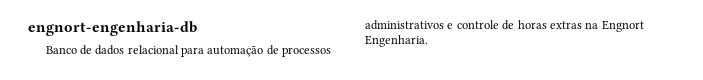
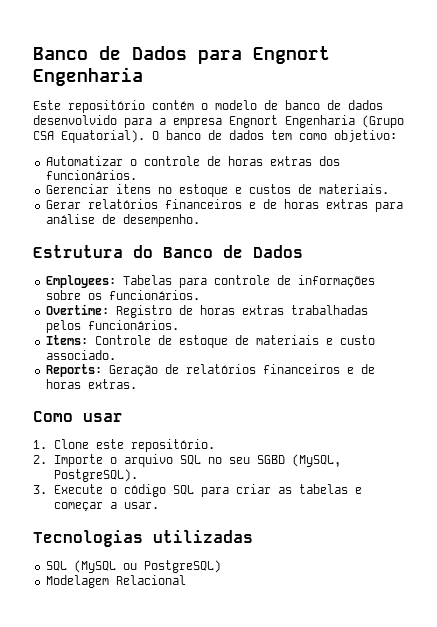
[28,21,197,36] [45,45,332,57] [365,20,644,32] [365,35,428,47] engnort-engenharia-db // Banco de dados relacional para automação de processos administrativos e controle de horas extras na Engnort Engenharia. -> [33,46,330,64] [33,67,143,86] [33,100,383,113] [33,115,404,128] [33,130,397,143] [45,156,340,166] [45,170,137,180] [45,184,389,197] [45,199,403,212] [45,214,200,227] [33,245,303,258] [45,275,375,288] [45,290,200,300] [45,304,368,318] [45,320,179,333] [45,335,375,348] [45,350,116,360] [45,364,375,377] [45,379,137,389] [33,411,123,422] [33,439,215,452] [33,454,341,467] [53,469,138,482] [33,484,362,497] [53,502,159,511] [33,530,253,547] [45,560,221,573] [45,575,186,588] Banco de Dados para Engnort Engenharia // Este repositório contém o modelo de banco de dados desenvolvido para a empresa Engnort Engenharia (Grupo CSA Equatorial). O banco de dados tem como objetivo: // Automatizar o controle de horas extras dos funcionários. // Gerenciar itens no estoque e custos de materiais. // Gerar relatórios financeiros e de horas extras para análise de desempenho. // Estrutura do Banco de Dados // Employees: Tabelas para controle de informações sobre os funcionários. // Overtime: Registro de horas extras trabalhadas pelos funcionários. // Items: Controle de estoque de materiais e custo associado. // Reports: Geração de relatórios financeiros e de horas extras. // Como usar // 1. Clone este repositório. // 2. Importe o arquivo SQL no seu SGBD (MySQL, PostgreSQL). // 3. Execute o código SQL para criar as tabelas e começar a usar. // Tecnologias utilizadas // SQL (MySQL ou PostgreSQL) // Modelagem Relacional

